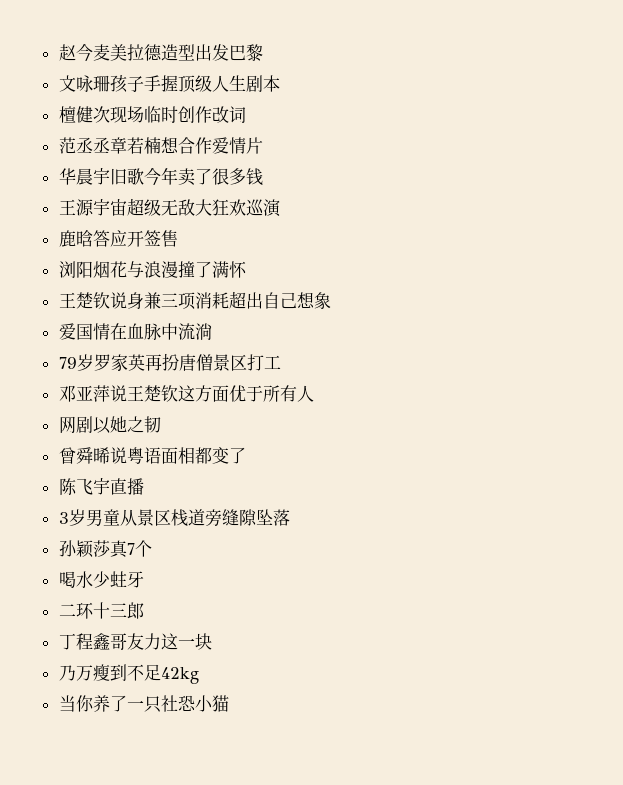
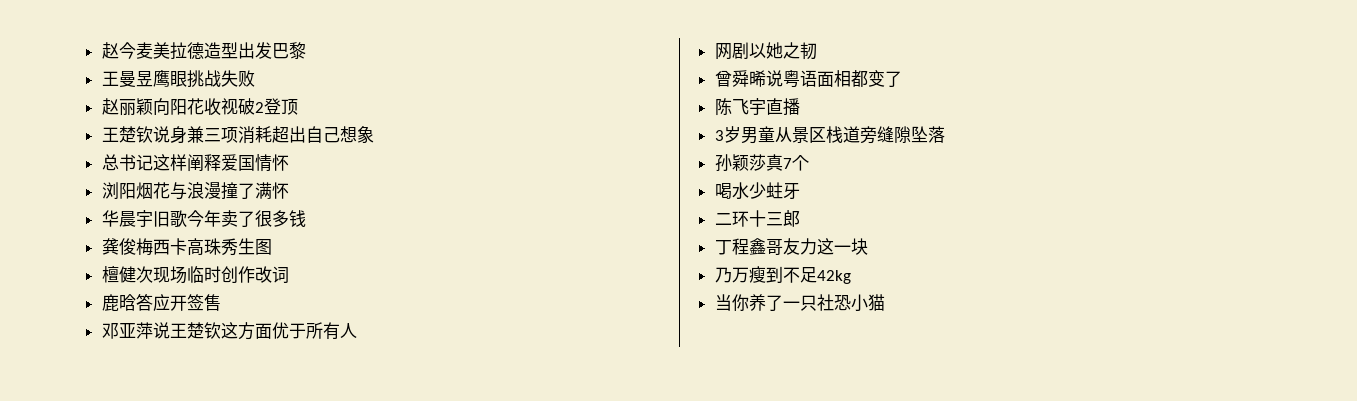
[58,75,280,93] [58,106,246,123] [58,137,263,154] [58,167,263,186] [58,198,282,217] [58,230,178,247] [58,261,247,278] 文咏珊孩子手握顶级人生剧本 // 檀健次现场临时创作改词 // 范丞丞章若楠想合作爱情片 // 华晨宇旧歌今年卖了很多钱 // 王源宇宙超级无敌大狂欢巡演 // 鹿晗答应开签售 // 浏阳烟花与浪漫撞了满怀 -> [101,70,255,88] [101,98,298,116] 王曼昱鹰眼挑战失败 // 赵丽颖向阳花收视破2登顶
[58,323,213,340] [58,353,281,372] 爱国情在血脉中流淌 // 79岁罗家英再扮唐僧景区打工 -> [101,154,289,172] [101,182,289,200] [101,210,306,228] [101,238,272,256] [101,266,289,284] [101,293,221,311] 总书记这样阐释爱国情怀 // 浏阳烟花与浪漫撞了满怀 // 华晨宇旧歌今年卖了很多钱 // 龚俊梅西卡高珠秀生图 // 檀健次现场临时创作改词 // 鹿晗答应开签售

